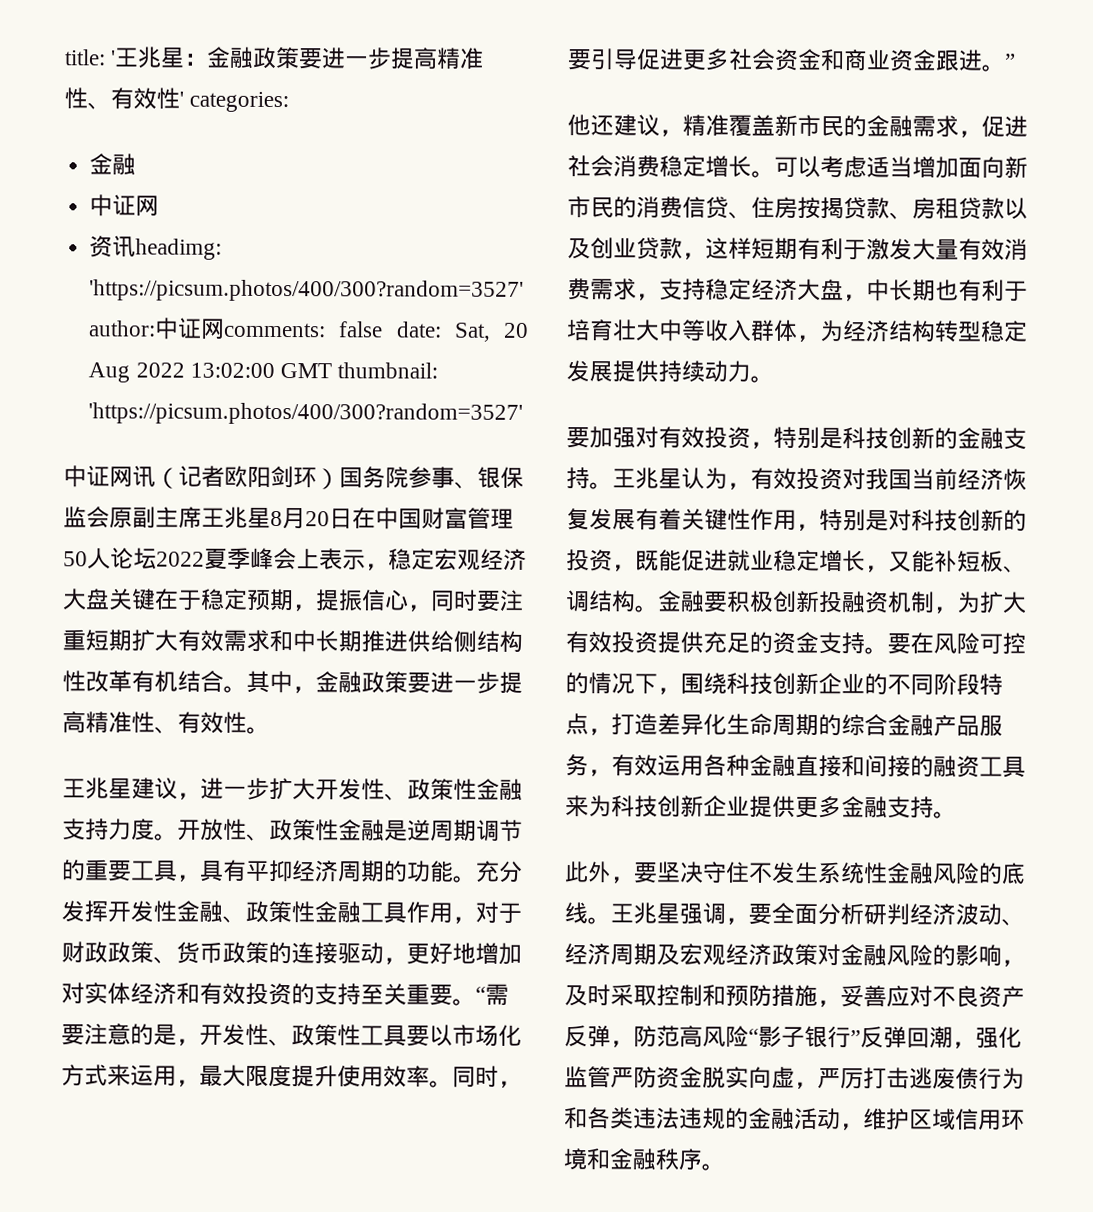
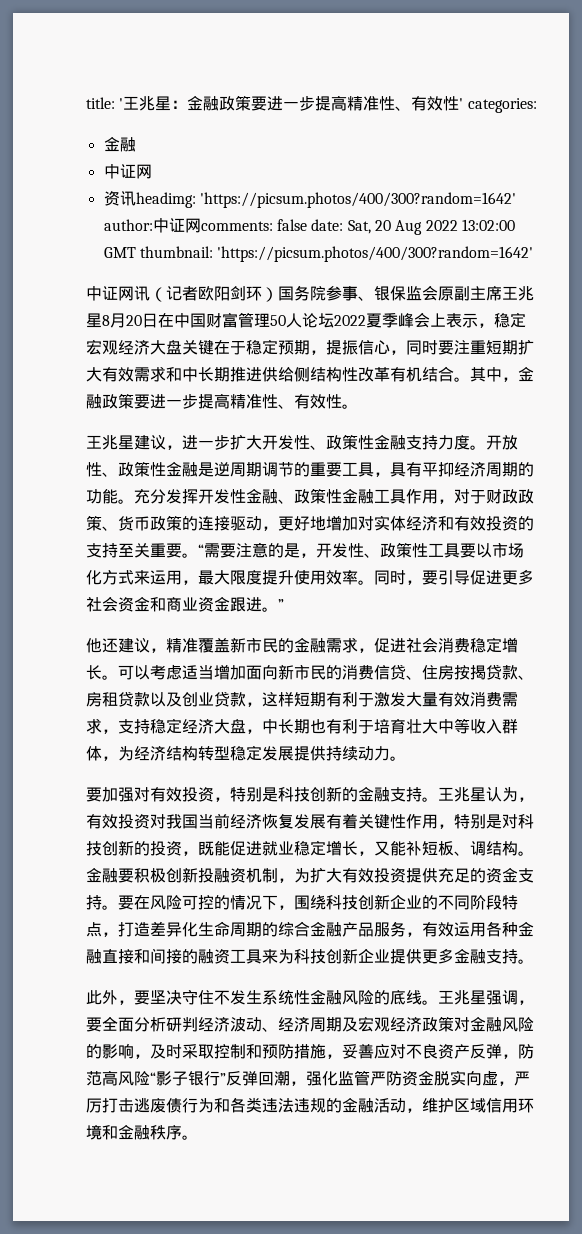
[89,279,525,302] 'https://picsum.photos/400/300?random=3527' -> [199,192,516,208] 'https://picsum.photos/400/300?random=1642'
[88,402,524,425] 'https://picsum.photos/400/300?random=3527' -> [217,246,534,262] 'https://picsum.photos/400/300?random=1642'

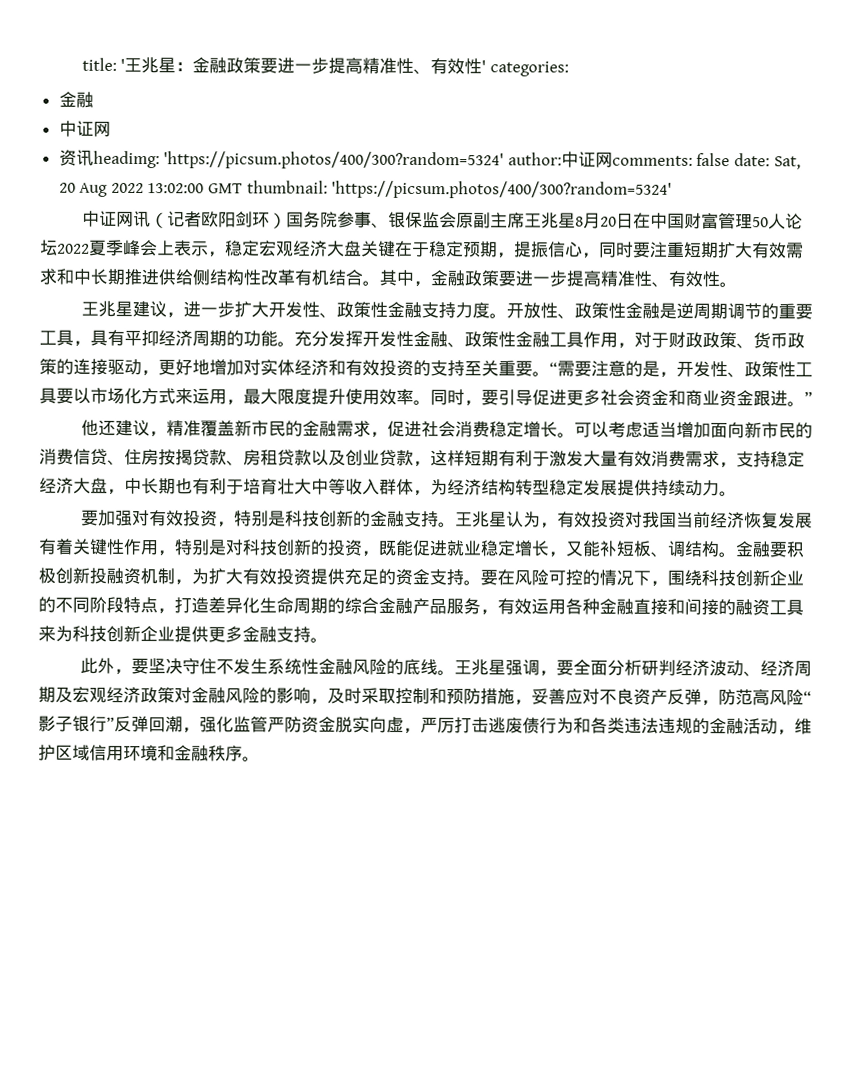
[199,192,516,208] 'https://picsum.photos/400/300?random=1642' -> [163,151,505,170] 'https://picsum.photos/400/300?random=5324'
[217,246,534,262] 'https://picsum.photos/400/300?random=1642' -> [331,180,673,199] 'https://picsum.photos/400/300?random=5324'

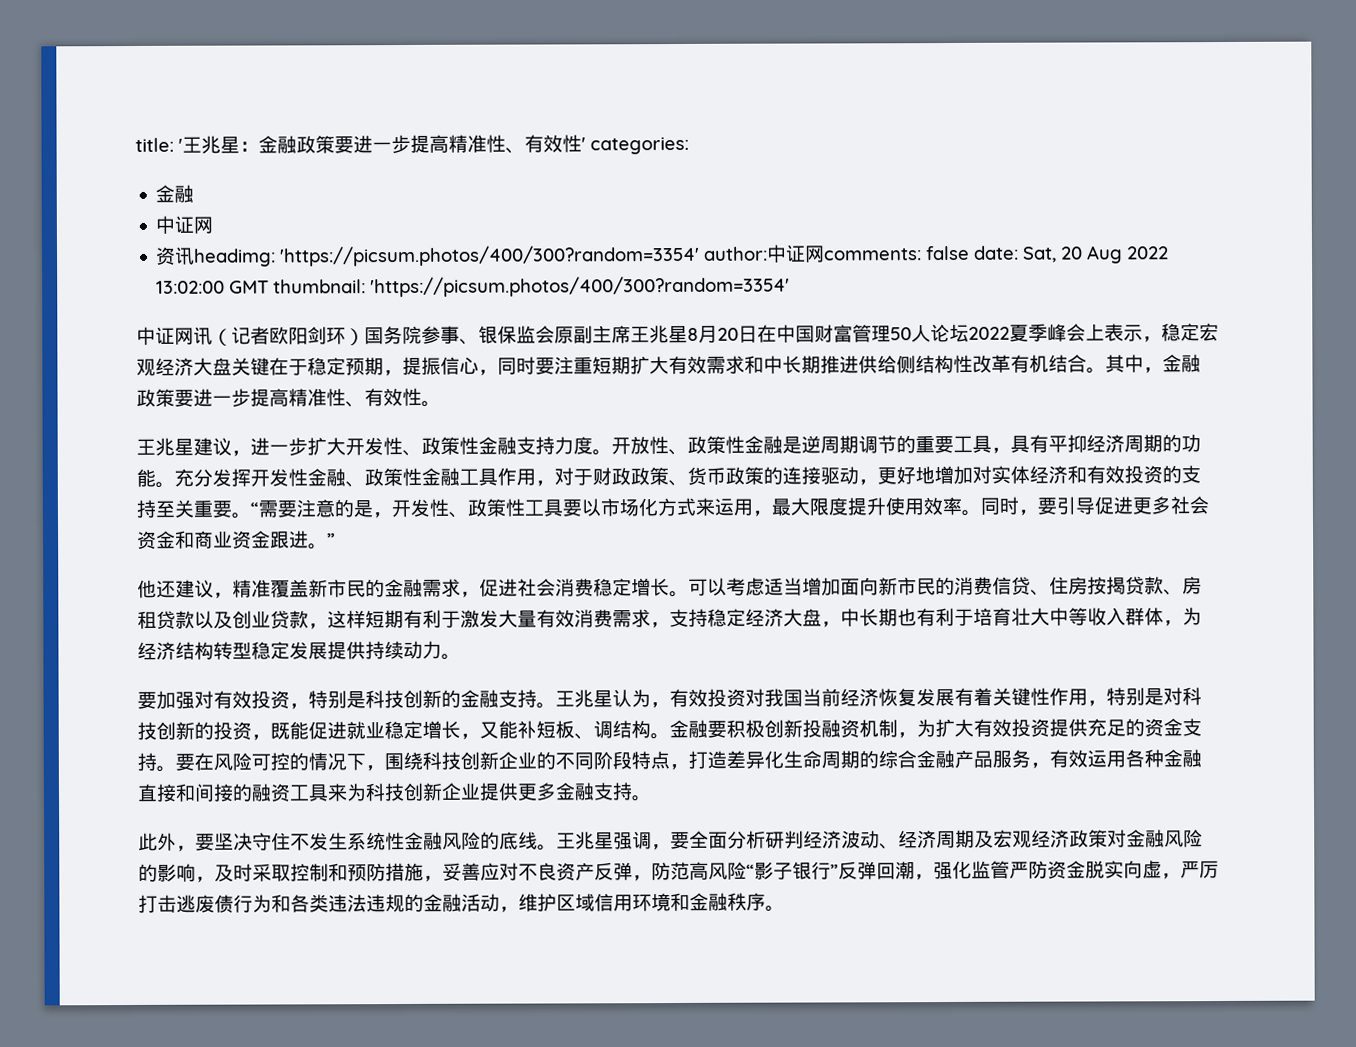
[163,151,505,170] 'https://picsum.photos/400/300?random=5324' -> [279,244,701,267] 'https://picsum.photos/400/300?random=3354'
[331,180,673,199] 'https://picsum.photos/400/300?random=5324' -> [370,275,791,298] 'https://picsum.photos/400/300?random=3354'

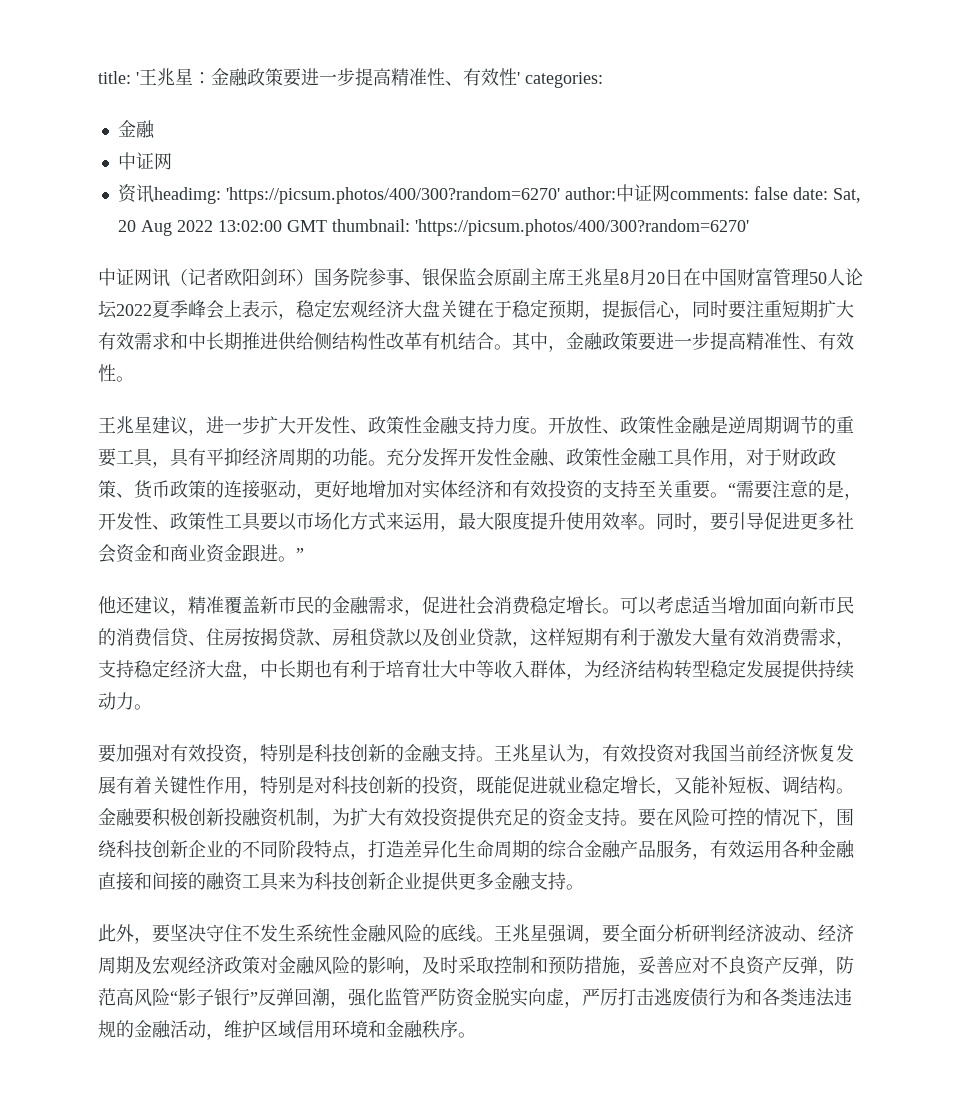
[279,244,701,267] 'https://picsum.photos/400/300?random=3354' -> [225,187,560,204] 'https://picsum.photos/400/300?random=6270'
[370,275,791,298] 'https://picsum.photos/400/300?random=3354' -> [414,219,749,236] 'https://picsum.photos/400/300?random=6270'

